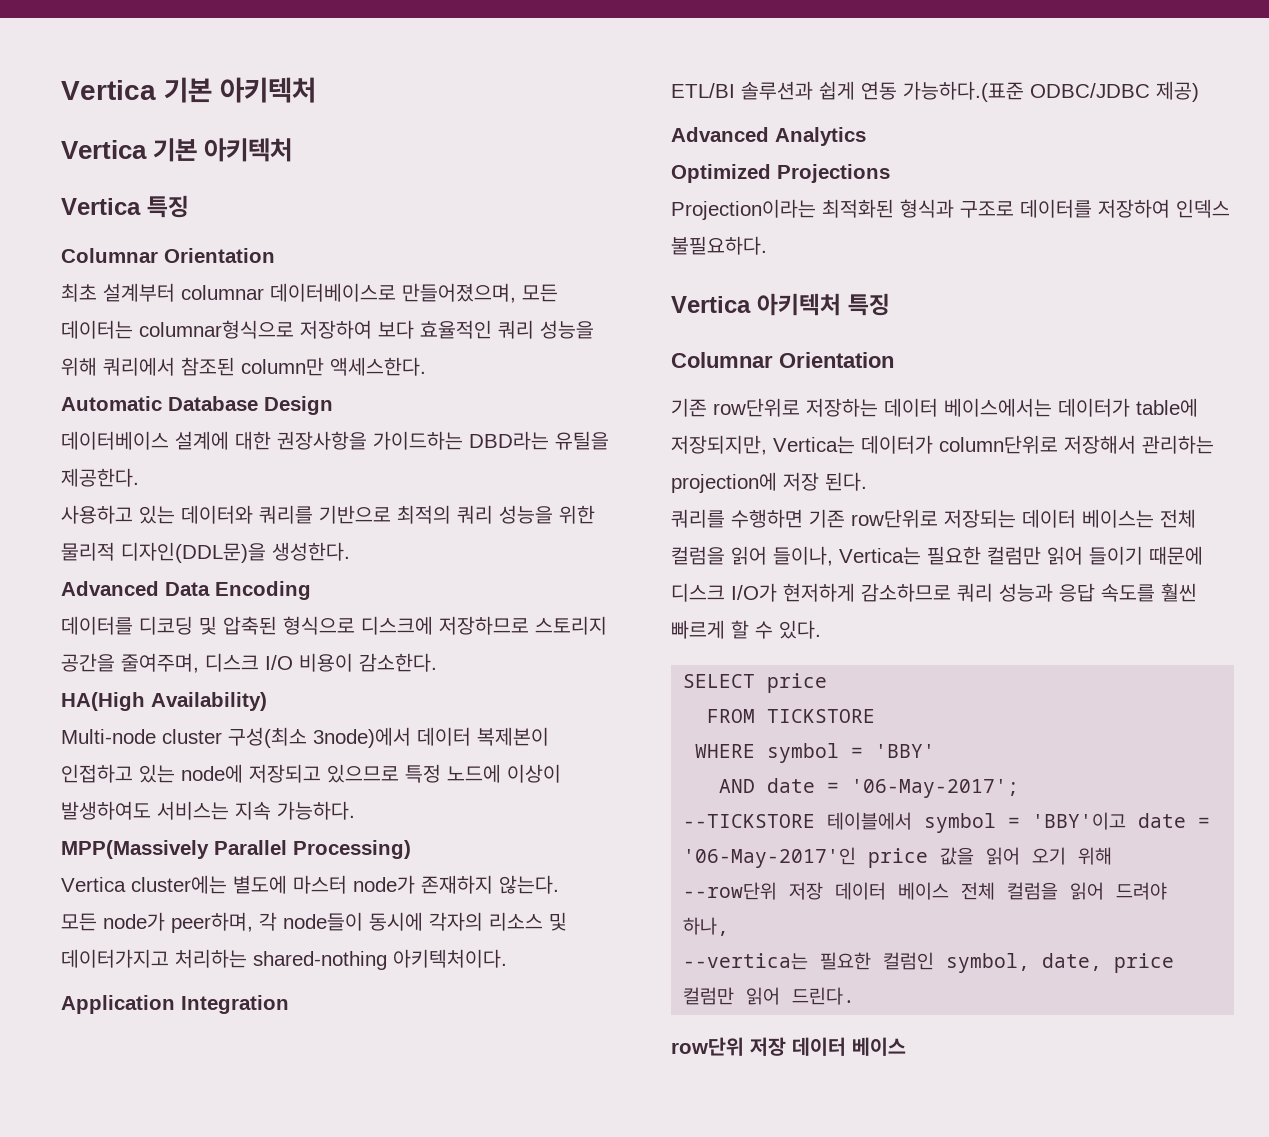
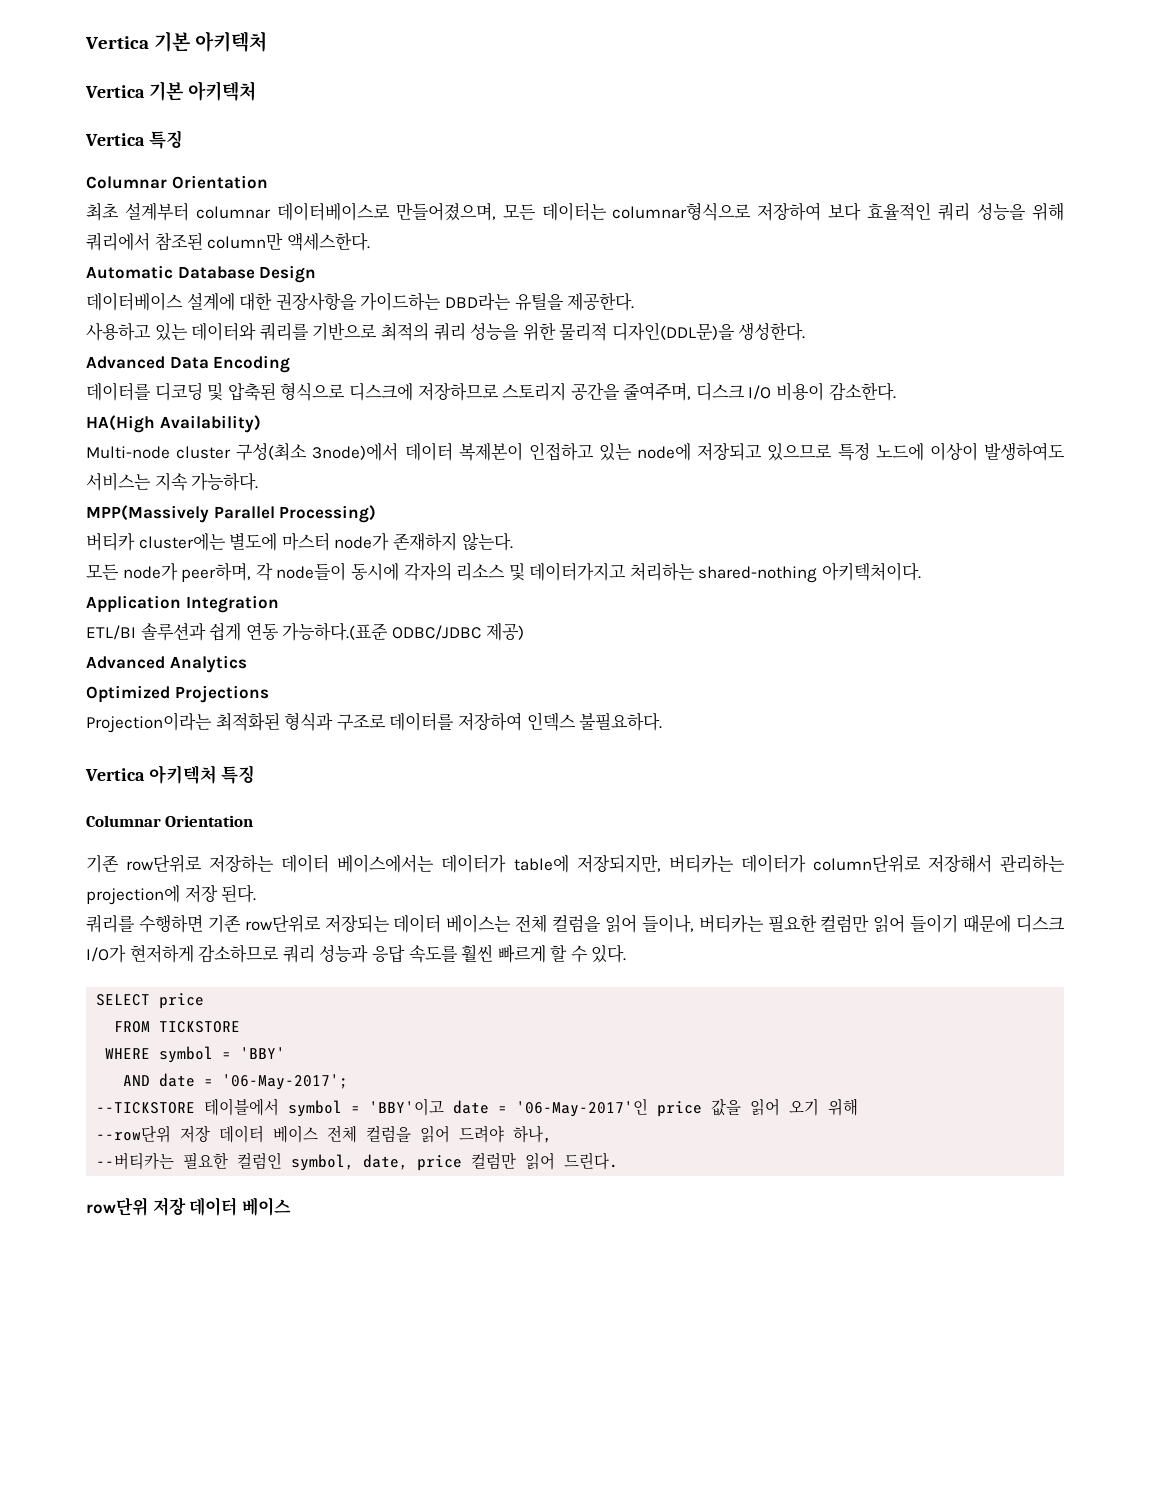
[61,877,126,892] Vertica -> [86,533,135,551] 버티카
[773,436,855,454] Vertica는 -> [668,855,734,873] 버티카는
[839,547,921,565] Vertica는 -> [698,915,764,933] 버티카는
[683,953,809,970] --vertica는 -> [96,1152,175,1170] --버티카는

